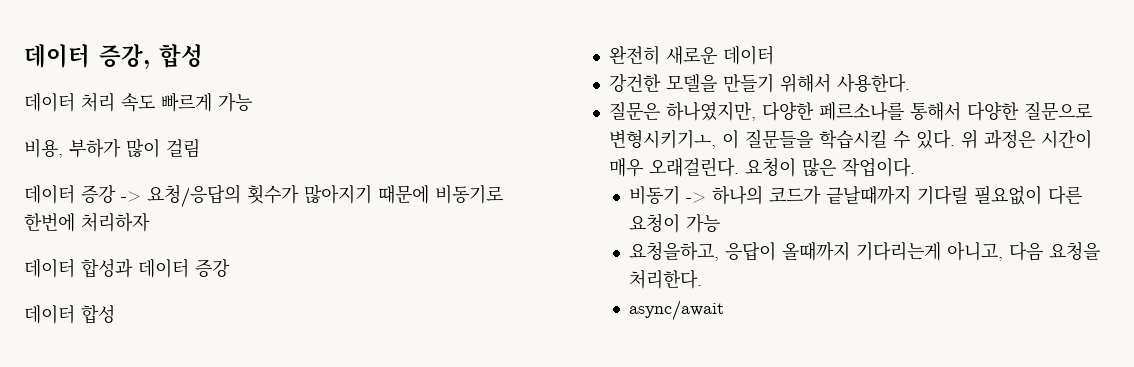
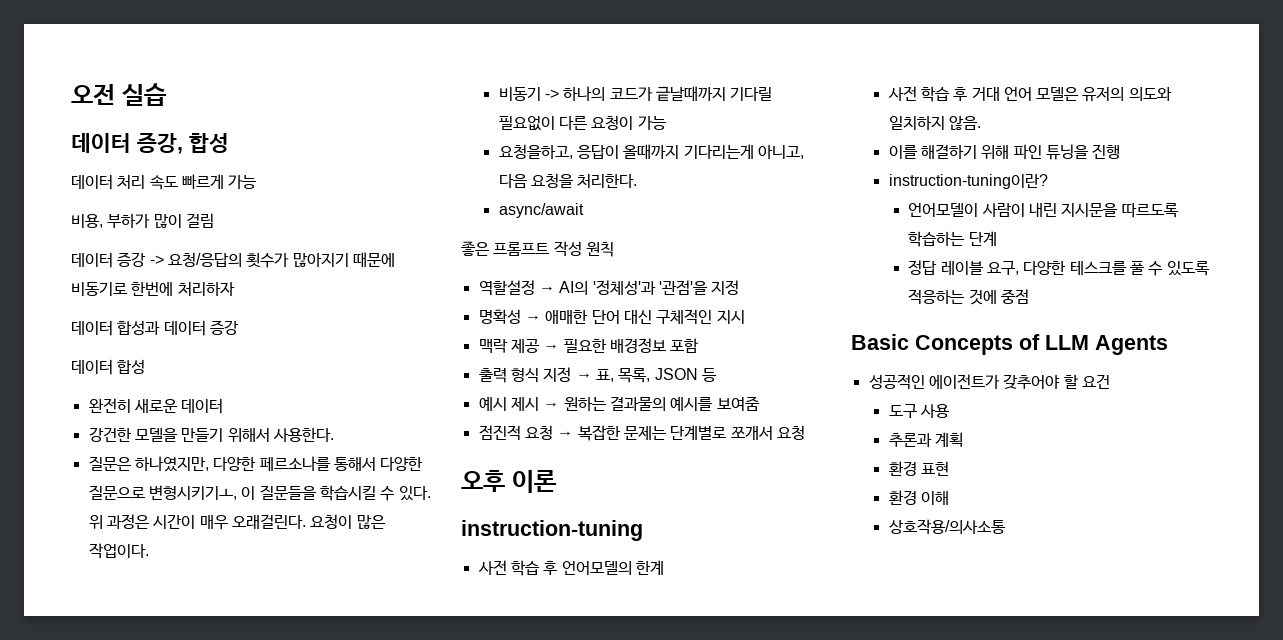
(24, 56) none -> [71,83,167,106] 오전 실습 //
(724, 310) none -> [461,241,614,257] [478,280,740,296] [478,309,745,325] [478,338,700,353] [478,367,717,383] [478,396,760,411] [478,425,805,441] [461,470,557,493] [461,520,643,541] [477,560,664,576] [887,86,1172,102] [888,115,981,130] [888,144,1121,160] [888,174,1048,189] [908,203,1179,218] [908,231,997,247] [908,260,1210,276] [908,289,1030,305] [851,334,1168,355] [868,374,1110,390] [888,404,950,418] [888,432,963,447] [888,461,949,476] [888,490,949,505] [888,519,1006,535] // 좋은 프롬프트 작성 원칙 // 역할설정 → AI의 '정체성'과 '관점'을 지정 // 명확성 → 애매한 단어 대신 구체적인 지시 // 맥락 제공 → 필요한 배경정보 포함 // 출력 형식 지정 → 표, 목록, JSON 등 // 예시 제시 → 원하는 결과물의 예시를 보여줌 // 점진적 요청 → 복잡한 문제는 단계별로 쪼개서 요청 // 오후 이론 // instruction-tuning // 사전 학습 후 언어모델의 한계 // 사전 학습 후 거대 언어 모델은 유저의 의도와 일치하지 않음. // 이를 해결하기 위해 파인 튜닝을 진행 // instruction-tuning이란? // 언어모델이 사람이 내린 지시문을 따르도록 학습하는 단계 // 정답 레이블 요구, 다양한 테스크를 풀 수 있도록 적응하는 것에 중점 // Basic Concepts of LLM Agents // 성공적인 에이전트가 갖추어야 할 요건 // 도구 사용 // 추론과 계획 // 환경 표현 // 환경 이해 // 상호작용/의사소통

